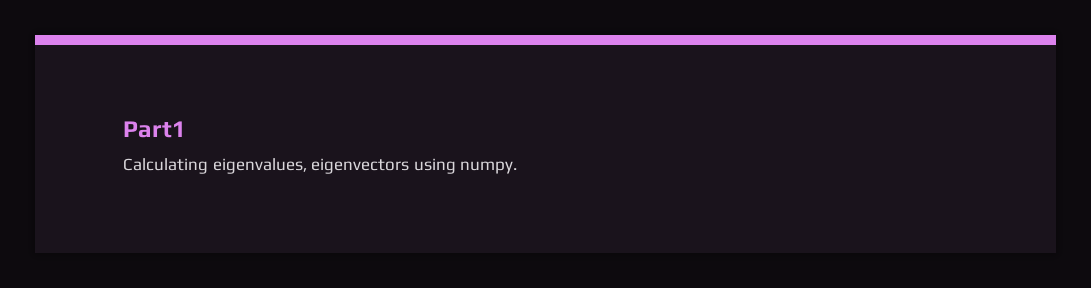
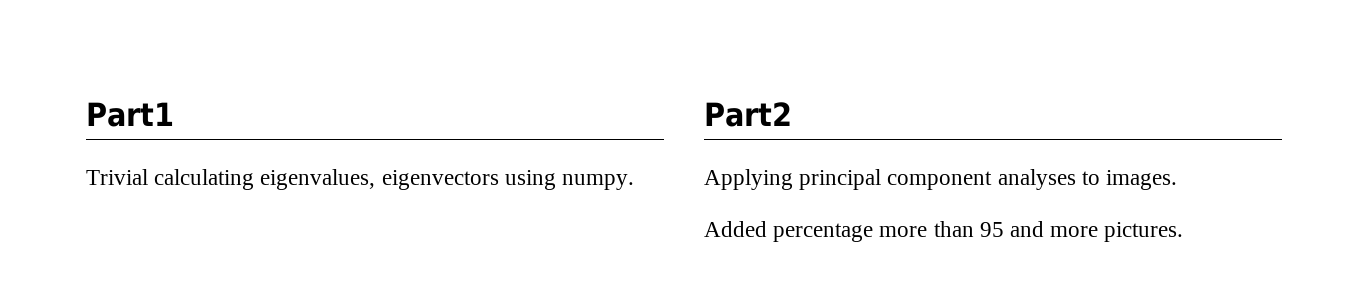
[123,158,208,174] Calculating -> [86,169,255,190] Trivial calculating
(518, 167) none -> [704,102,792,127] [704,169,1178,190] [704,221,1184,242] // Part2 // Applying principal component analyses to images. // Added percentage more than 95 and more pictures.

